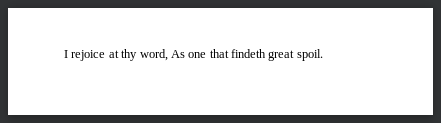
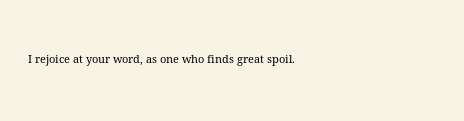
[121,49,266,61] thy word, As one that findeth -> [86,55,234,66] your word, as one who finds

